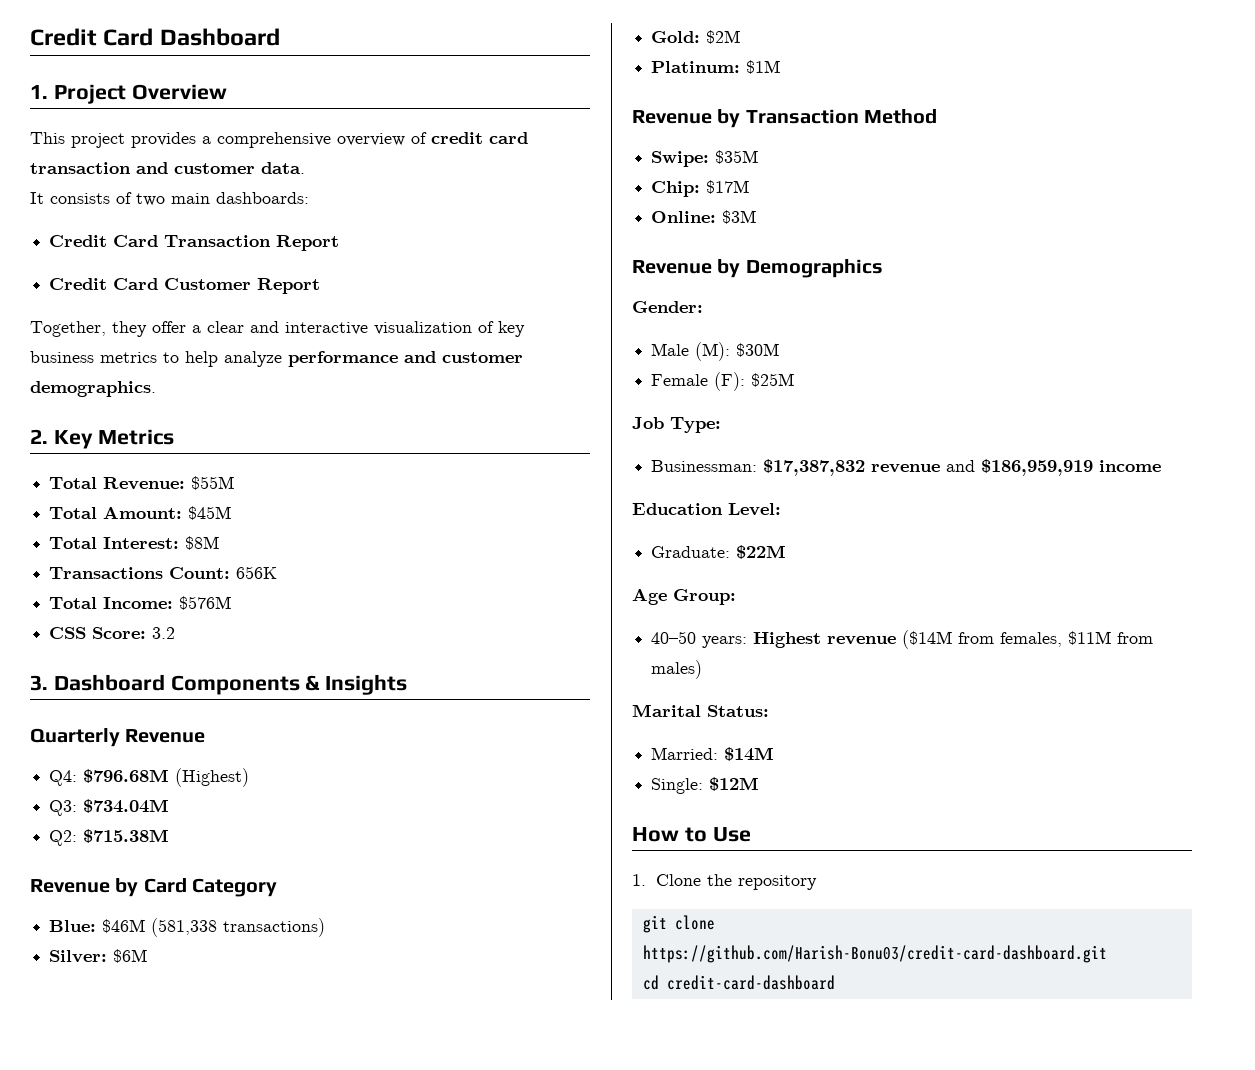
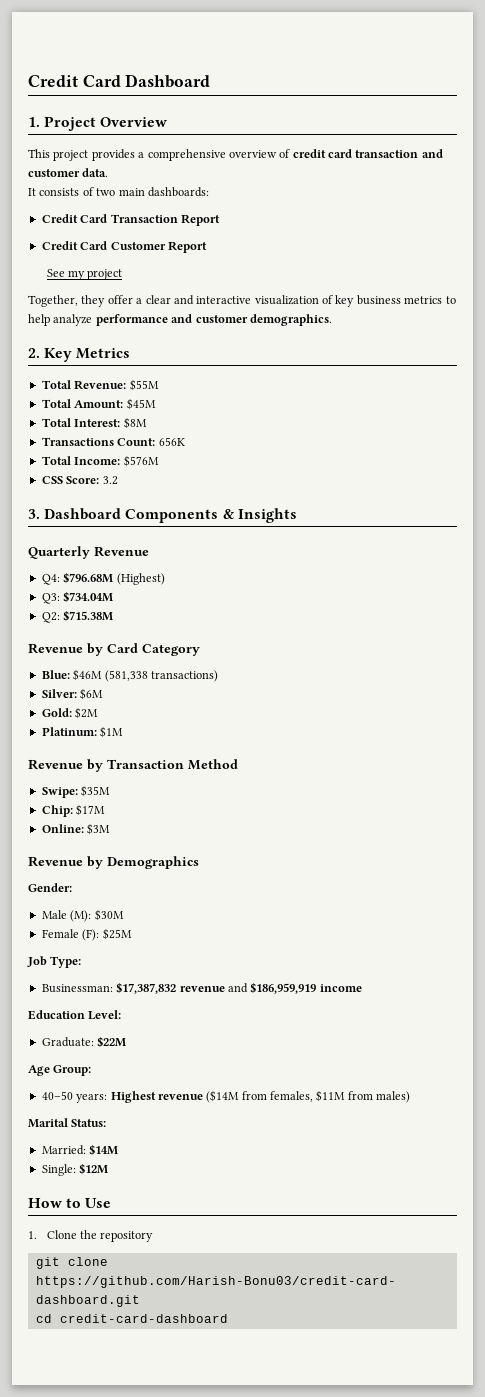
(321, 286) none -> [46,269,123,280] // See my project

